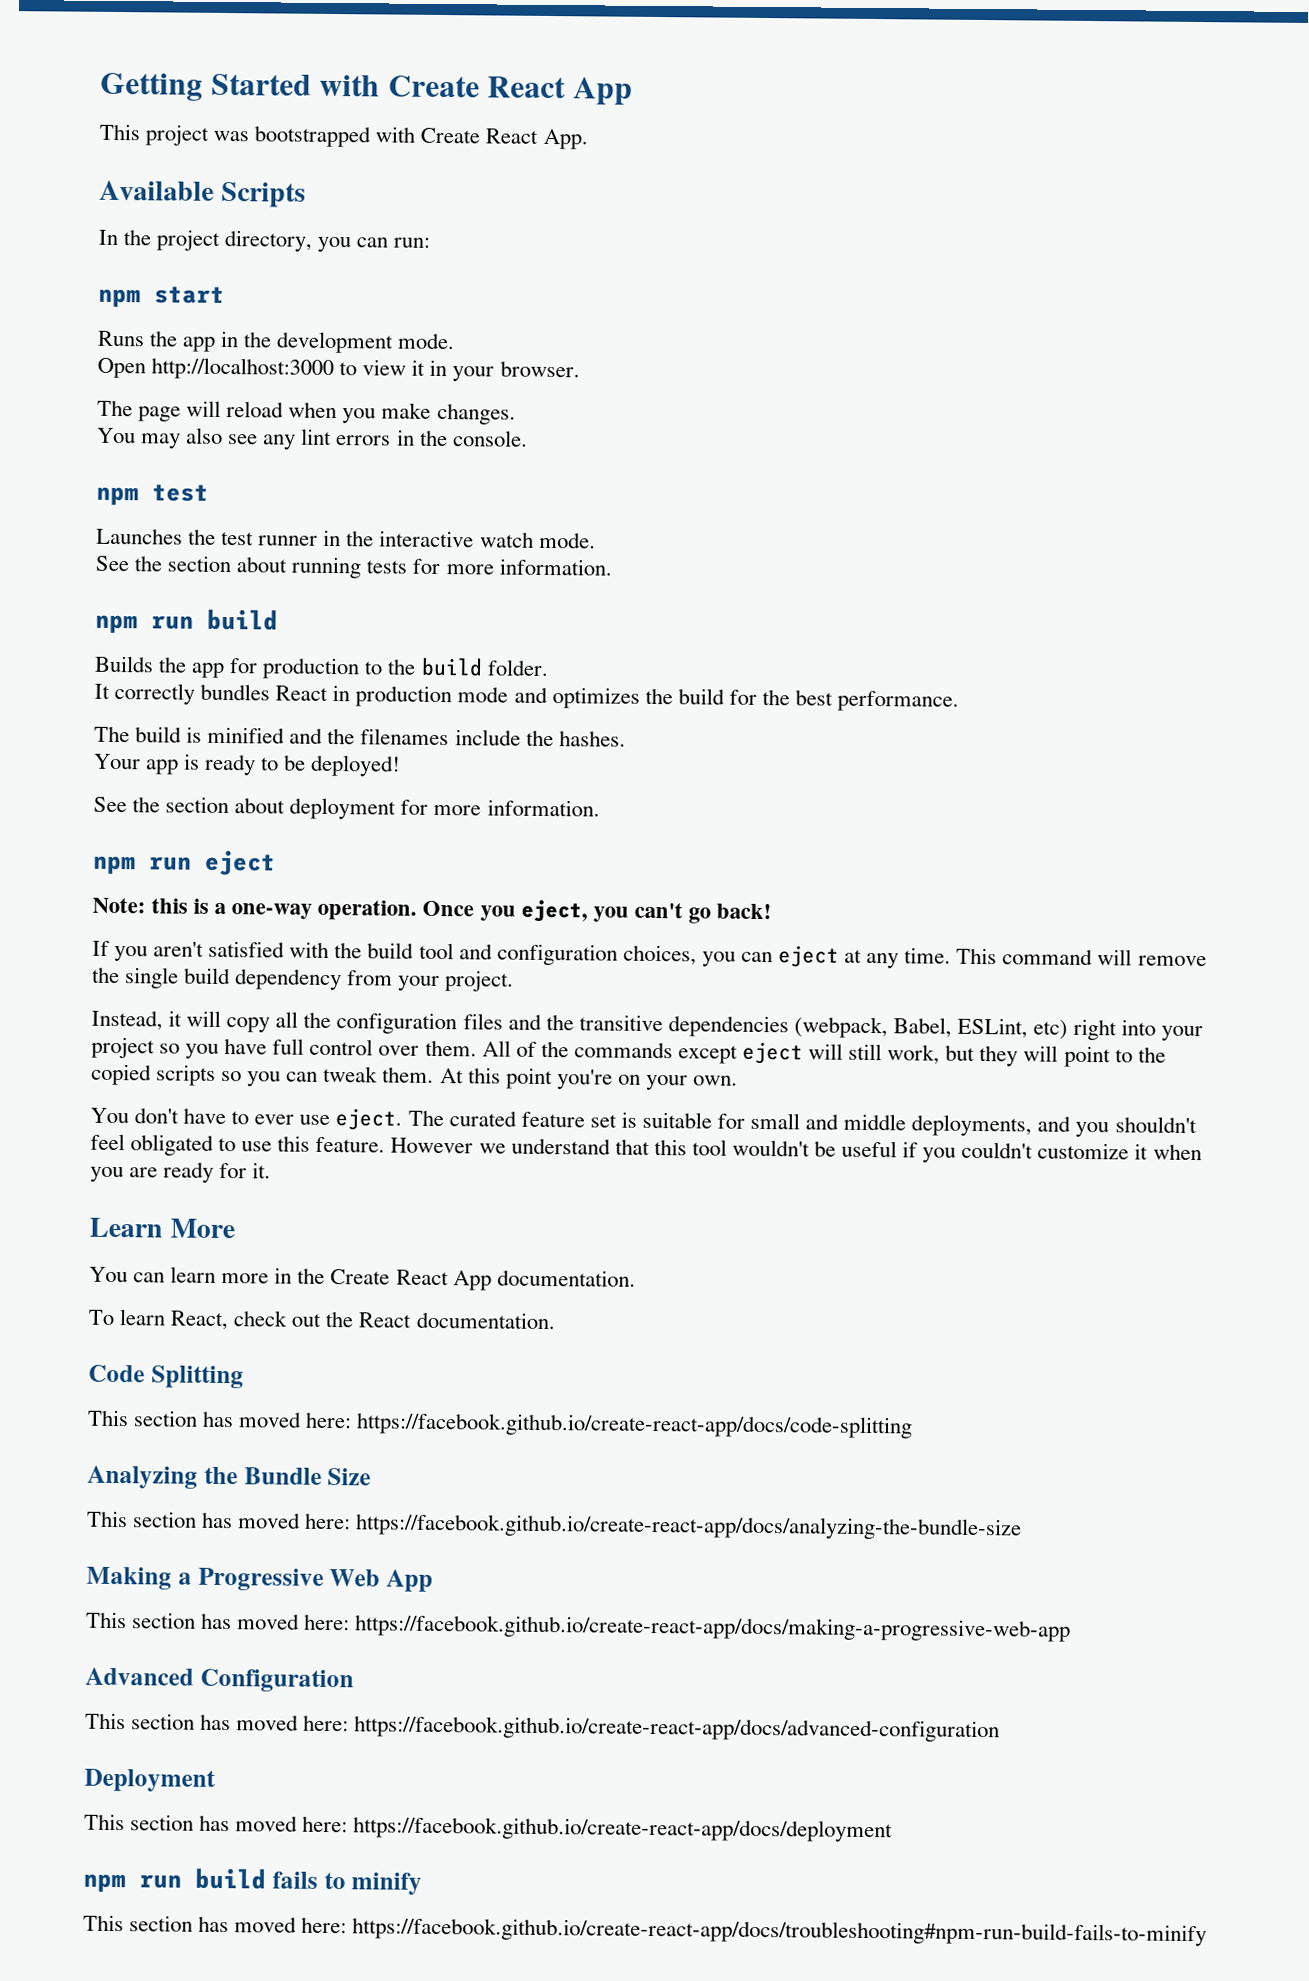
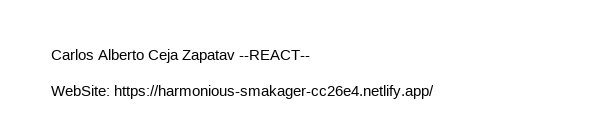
[100,72,633,106] [99,123,588,150] [99,180,306,208] [98,229,431,253] [98,286,225,308] [97,330,456,354] [97,357,580,382] [97,399,516,425] [97,427,528,450] [96,484,209,506] [96,527,596,549] [95,555,612,579] [95,608,278,634] [94,655,549,680] [94,682,960,712] [94,725,626,747] [94,753,402,777] [93,796,600,820] [93,849,276,876] [92,897,772,924] [92,940,1207,969] [92,966,515,992] [91,1009,1204,1042] [91,1036,1166,1068] [91,1063,738,1091] [90,1107,1197,1138] [90,1133,1202,1163] [90,1161,272,1183] [89,1217,235,1239] [89,1266,636,1291] [88,1309,556,1331] [88,1364,244,1389] [87,1409,914,1439] [87,1465,372,1489] [87,1510,1023,1541] [86,1566,433,1592] [86,1611,1072,1642] [85,1667,354,1693] [85,1712,1001,1743] [84,1768,216,1792] [84,1813,894,1843] [83,1867,423,1895] [83,1914,1208,1947] Getting Started with Create React App // This project was bootstrapped with Create React App. // Available Scripts // In the project directory, you can run: // npm start // Runs the app in the development mode. // Open http://localhost:3000 to view it in your browser. // The page will reload when you make changes. // You may also see any lint errors in the console. // npm test // Launches the test runner in the interactive watch mode. // See the section about running tests for more information. // npm run build // Builds the app for production to the build folder. // It correctly bundles React in production mode and optimizes the build for the best performance. // The build is minified and the filenames include the hashes. // Your app is ready to be deployed! // See the section about deployment for more information. // npm run eject // Note: this is a one-way operation. Once you eject, you can't go back! // If you aren't satisfied with the build tool and configuration choices, you can eject at any time. This command will remove the single build dependency from your project. // Instead, it will copy all the configuration files and the transitive dependencies (webpack, Babel, ESLint, etc) right into your project so you have full control over them. All of the commands except eject will still work, but they will point to the copied scripts so you can tweak them. At this point you're on your own. // You don't have to ever use eject. The curated feature set is suitable for small and middle deployments, and you shouldn't feel obligated to use this feature. However we understand that this tool wouldn't be useful if you couldn't customize it when you are ready for it. // Learn More // You can learn more in the Create React App documentation. // To learn React, check out the React documentation. // Code Splitting // This section has moved here: https://facebook.github.io/create-react-app/docs/code-splitting // Analyzing the Bundle Size // This section has moved here: https://facebook.github.io/create-react-app/docs/analyzing-the-bundle-size // Making a Progressive Web App // This section has moved here: https://facebook.github.io/create-react-app/docs/making-a-progressive-web-app // Advanced Configuration // This section has moved here: https://facebook.github.io/create-react-app/docs/advanced-configuration // Deployment // This section has moved here: https://facebook.github.io/create-react-app/docs/deployment // npm run build fails to minify // This section has moved here: https://facebook.github.io/create-react-app/docs/troubleshooting#npm-run-build-fails-to-minify -> [51,49,311,63] [51,85,435,99] Carlos Alberto Ceja Zapatav --REACT-- // WebSite: https://harmonious-smakager-cc26e4.netlify.app/

